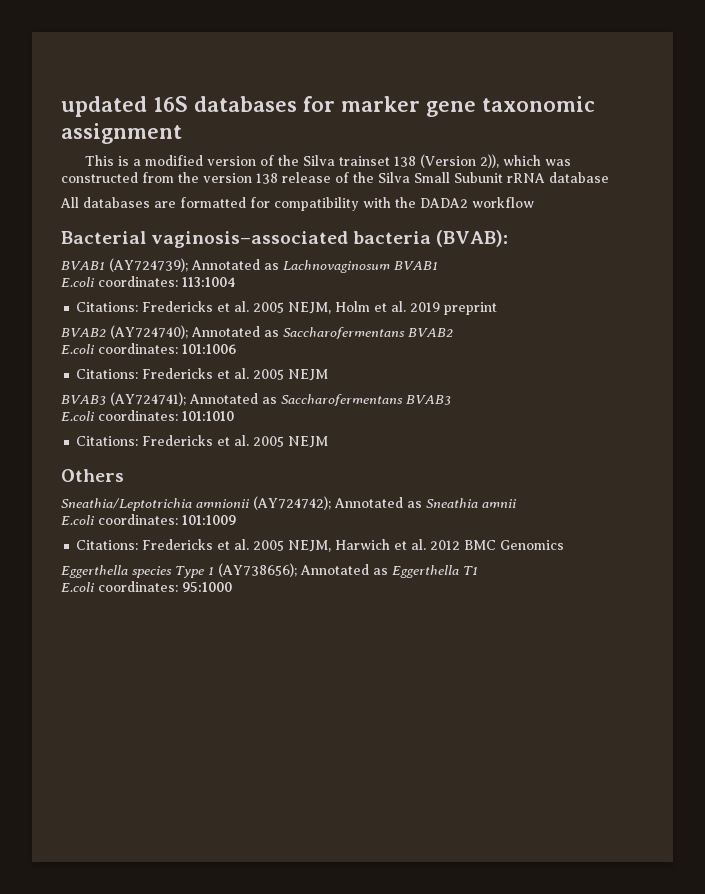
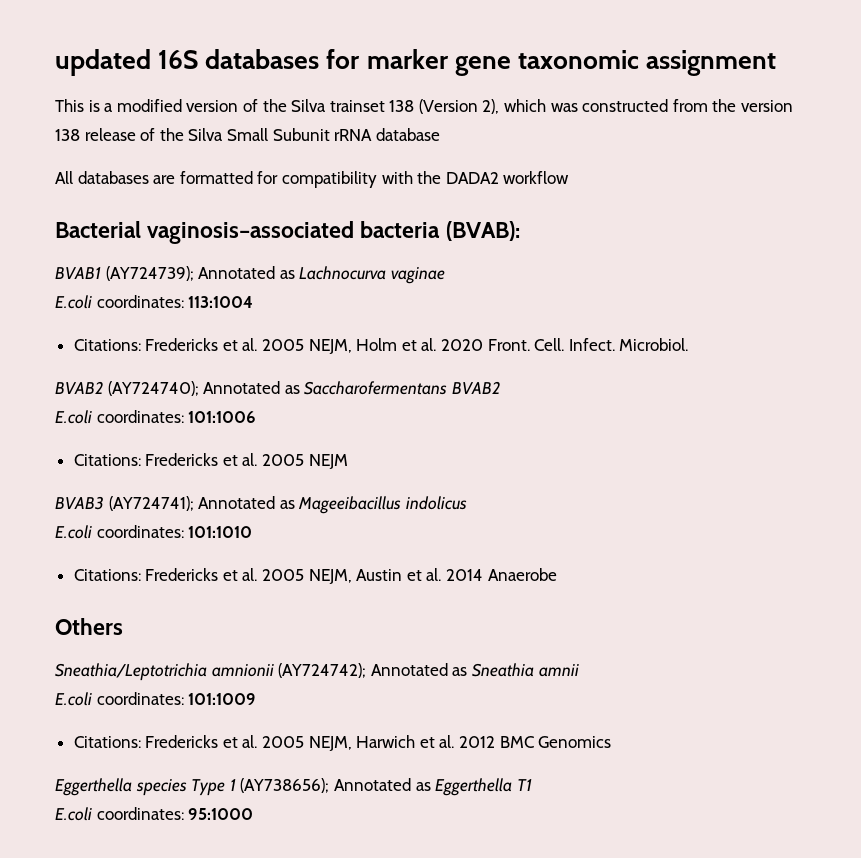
[479,154,499,168] 2)), -> [482,99,500,114] 2),
[282,260,438,273] Lachnovaginosum BVAB1 -> [299,266,445,284] Lachnocurva vaginae
[410,302,498,315] 2019 preprint -> [441,338,689,351] 2020 Front. Cell. Infect. Microbiol.
[280,394,451,406] Saccharofermentans BVAB3 -> [298,496,467,514] Mageeibacillus indolicus
[288,436,329,448] NEJM -> [308,568,557,584] NEJM, Austin et al. 2014 Anaerobe

